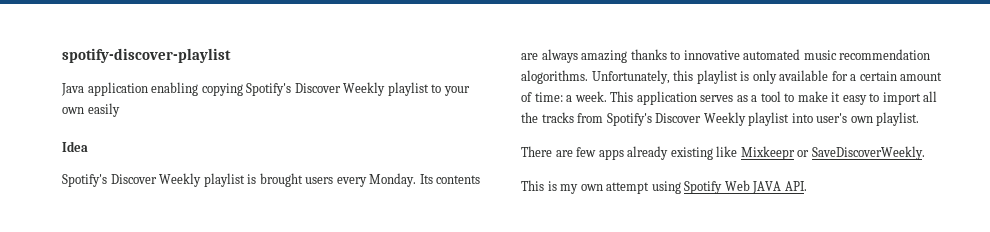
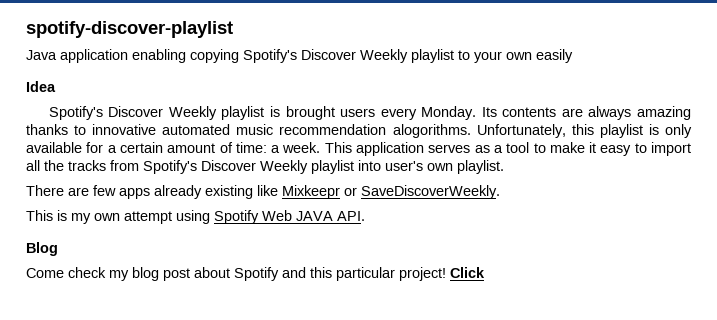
(807, 186) none -> [26,242,58,256] [26,267,485,281] // Blog // Come check my blog post about Spotify and this particular project! Click

